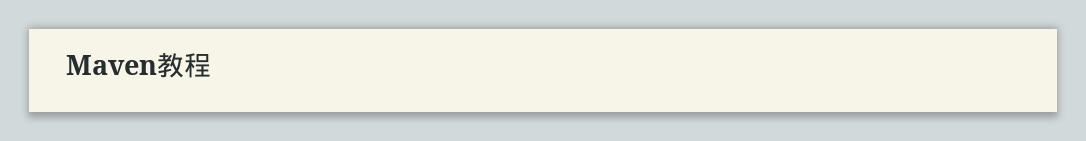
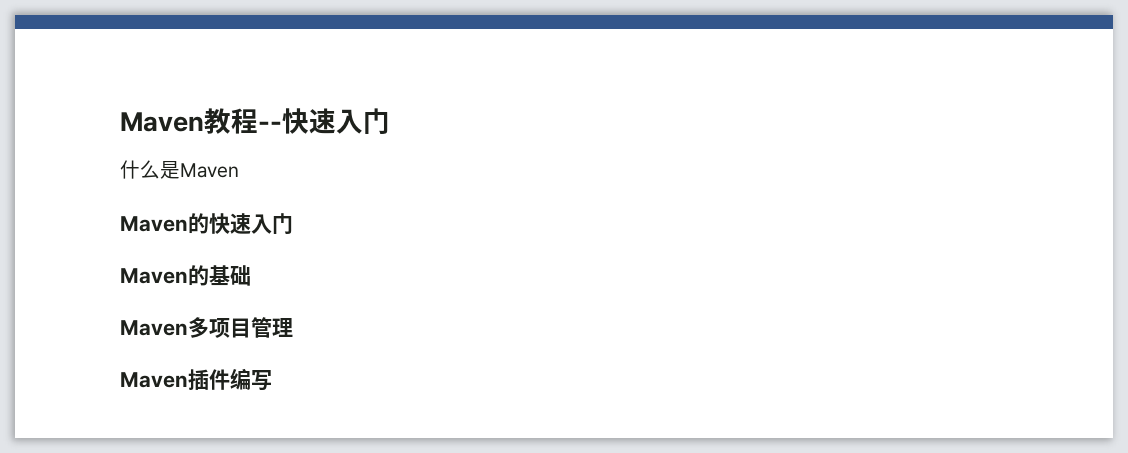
(211, 65) none -> [258,108,390,134] [120,160,239,179] [120,213,293,234] [120,265,251,286] [120,317,293,338] [120,368,272,391] --快速入门 // 什么是Maven // Maven的快速入门 // Maven的基础 // Maven多项目管理 // Maven插件编写

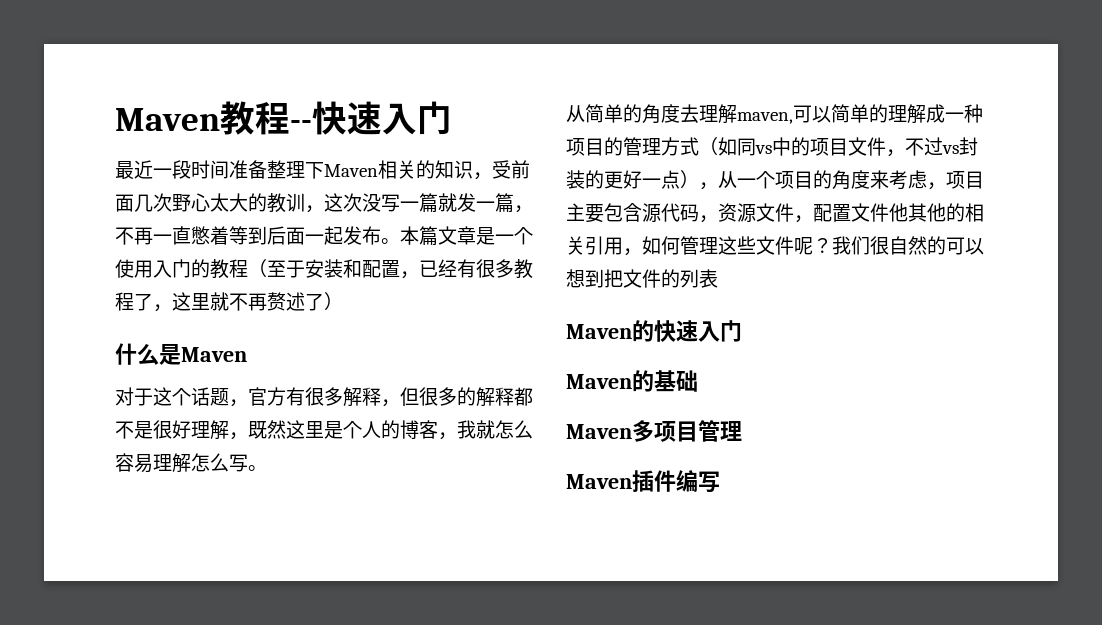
[120,160,239,179] 什么是Maven -> [115,160,530,180] [115,193,533,213] [115,226,533,246] [115,259,533,279] [115,292,343,312] [115,343,247,365] [115,387,533,407] [115,420,533,440] [115,453,267,473] [566,104,983,124] [566,137,978,157] [566,170,984,190] [566,203,984,223] [566,236,984,256] [566,269,718,288] 最近一段时间准备整理下Maven相关的知识，受前面几次野心太大的教训，这次没写一篇就发一篇，不再一直憋着等到后面一起发布。本篇文章是一个使用入门的教程（至于安装和配置，已经有很多教程了，这里就不再赘述了） // 什么是Maven // 对于这个话题，官方有很多解释，但很多的解释都不是很好理解，既然这里是个人的博客，我就怎么容易理解怎么写。 // 从简单的角度去理解maven,可以简单的理解成一种项目的管理方式（如同vs中的项目文件，不过vs封装的更好一点），从一个项目的角度来考虑，项目主要包含源代码，资源文件，配置文件他其他的相关引用，如何管理这些文件呢？我们很自然的可以想到把文件的列表

